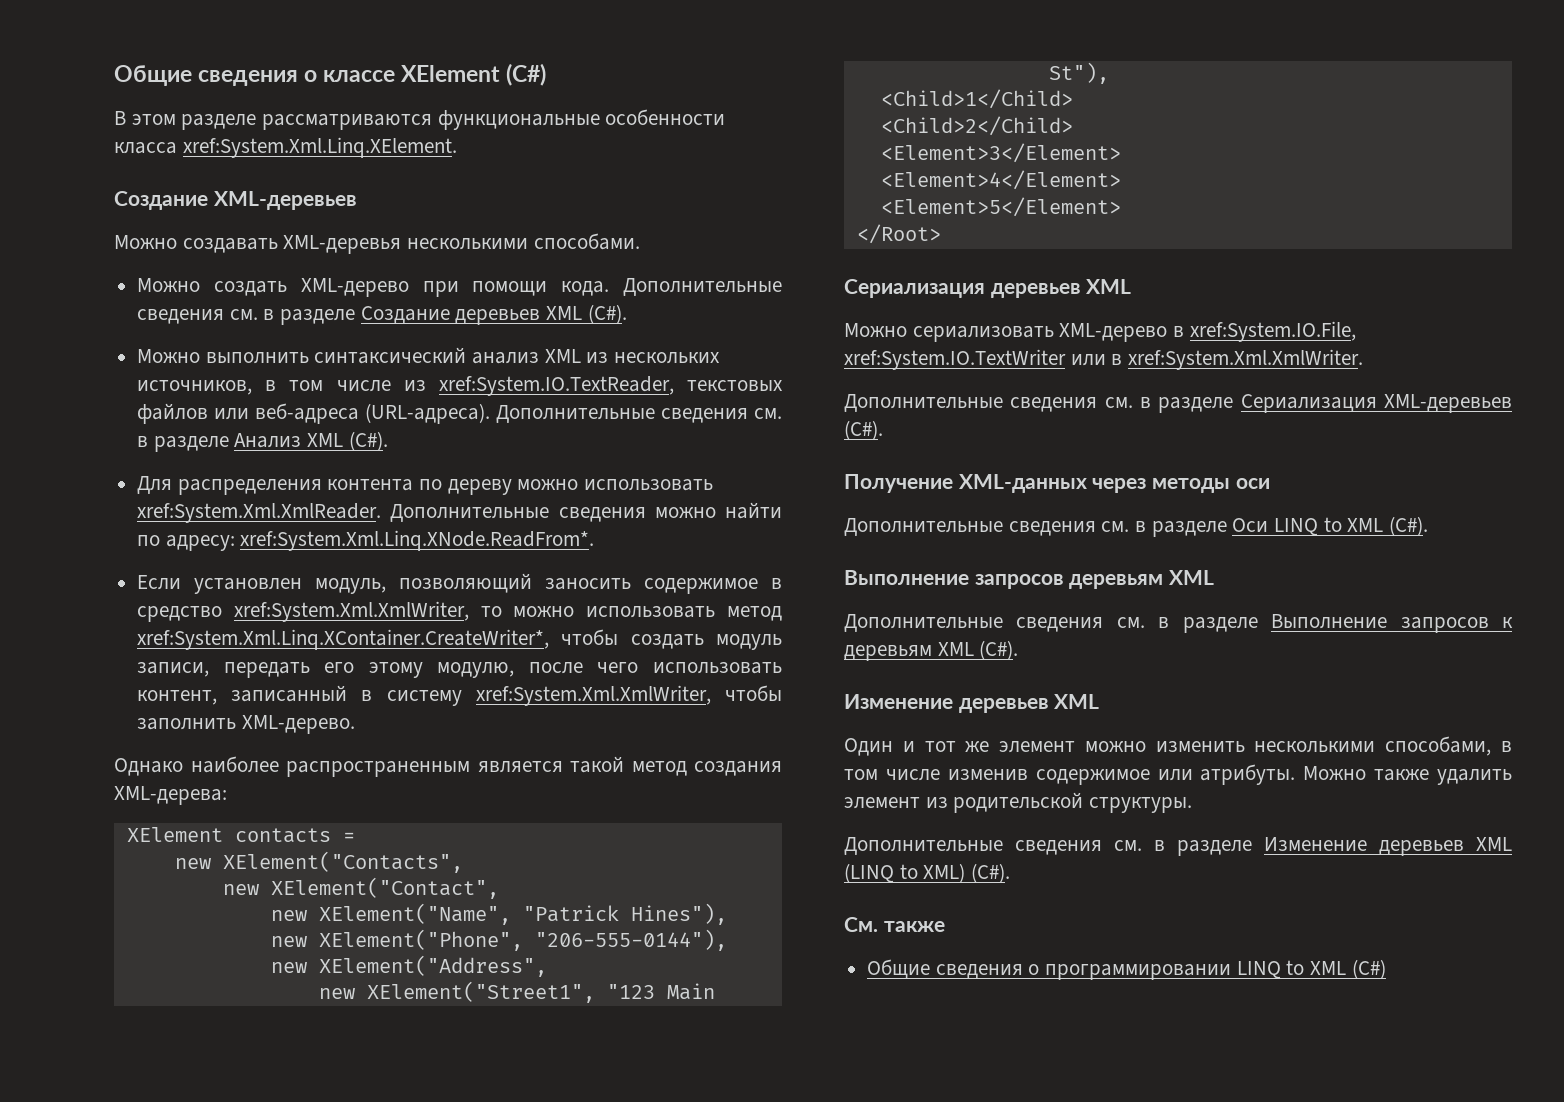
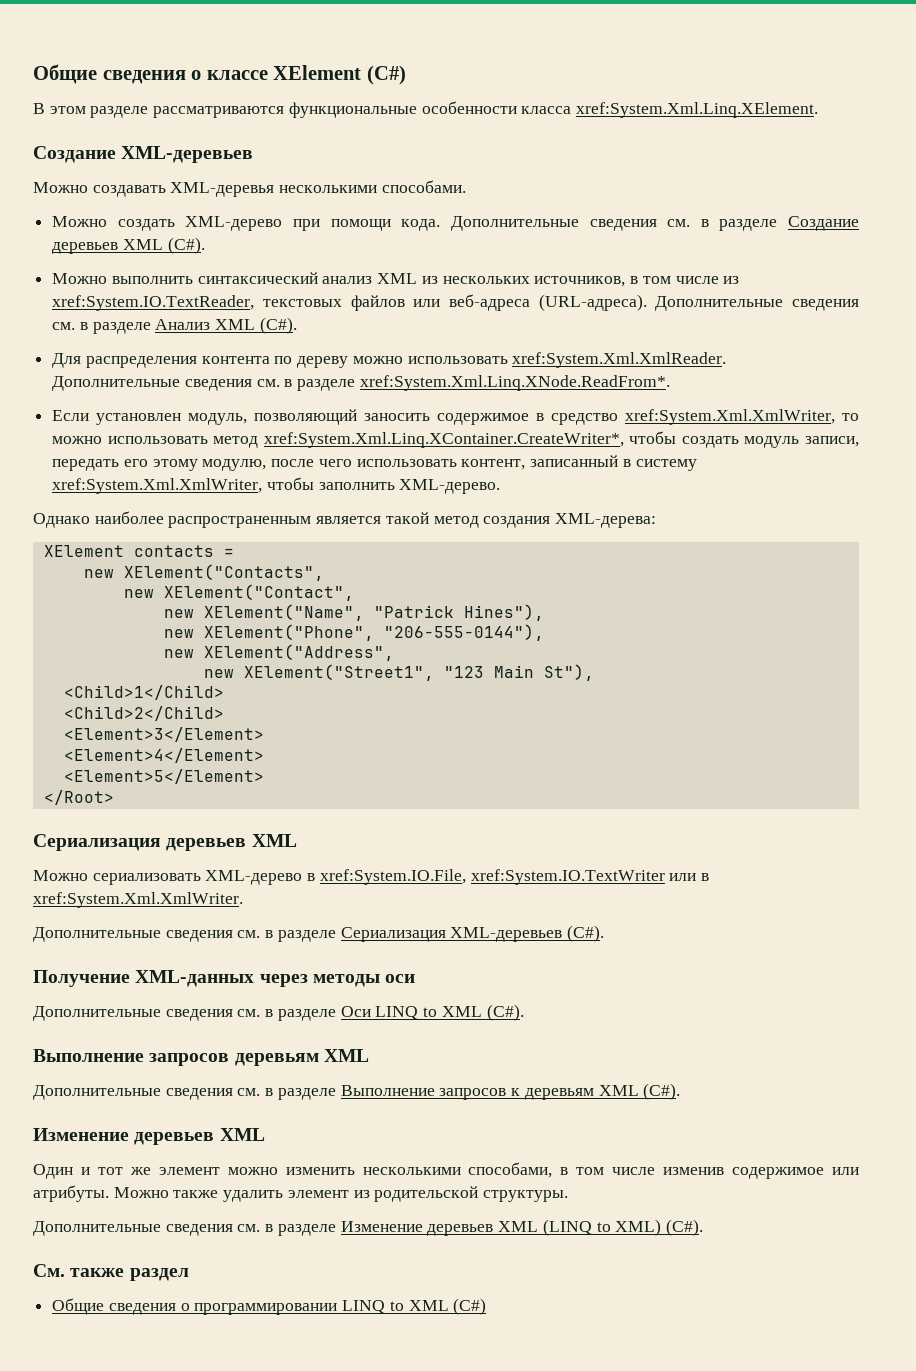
[654,502,783,519] [137,535,235,551] можно найти по адресу: -> [256,379,356,391] см. в разделе
(945, 926) none -> [129,1268,189,1281] раздел

